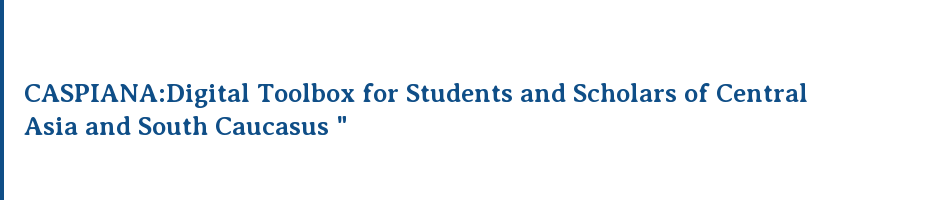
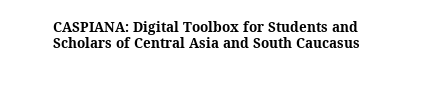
[24,83,250,108] CASPIANA:Digital -> [53,21,179,35] CASPIANA: Digital
[336,116,349,135] " -> (360, 43) none

